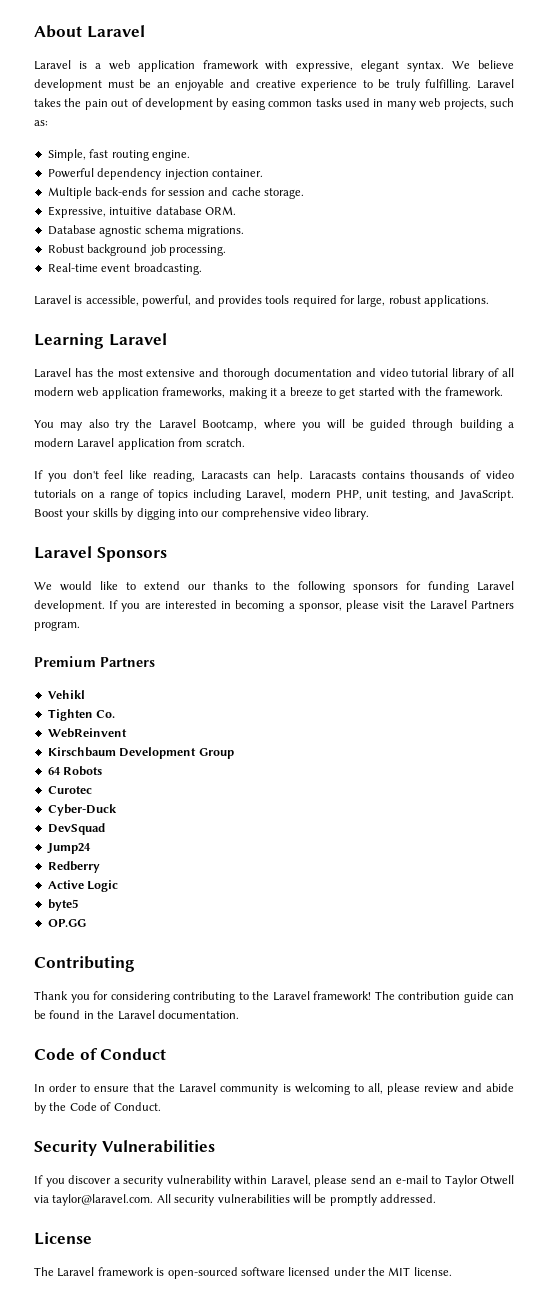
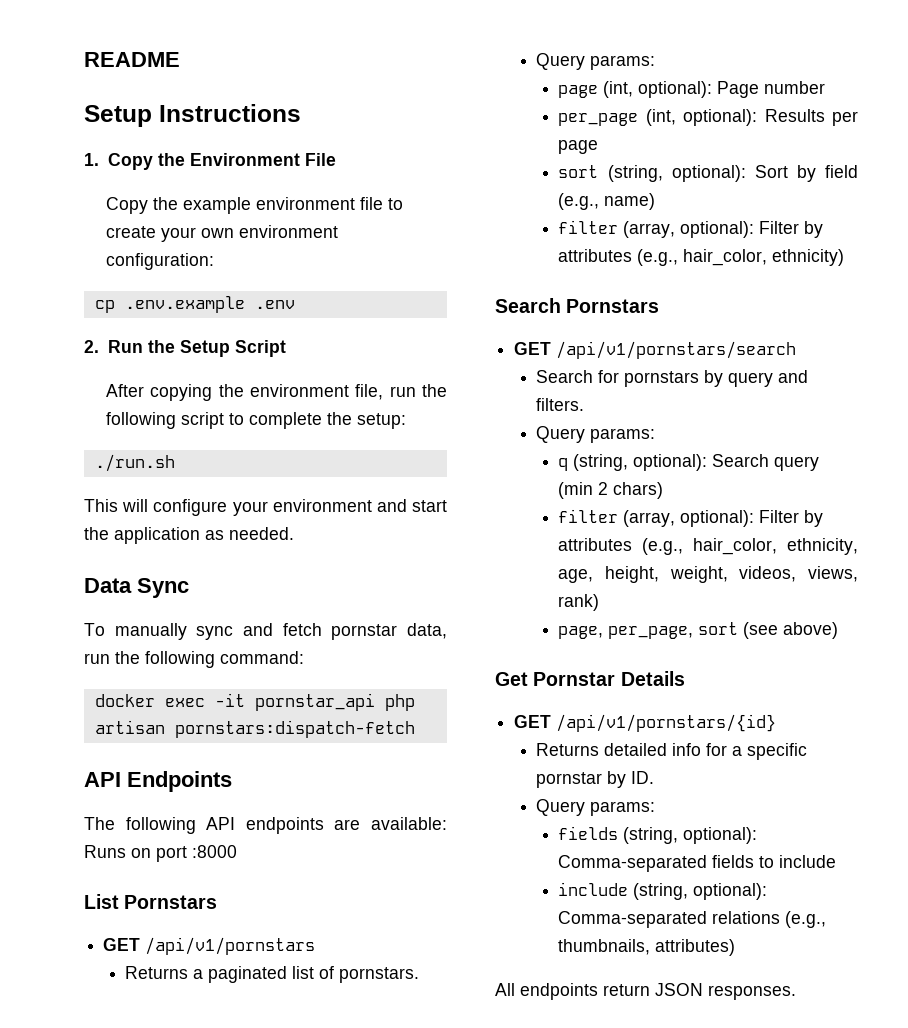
[34,25,145,38] [34,60,515,72] [34,79,514,91] [34,98,514,110] [34,120,48,126] [47,149,190,161] [47,168,263,180] [47,187,304,199] [47,206,236,218] [47,225,244,237] [47,244,226,256] [47,263,202,275] [34,295,490,307] [34,333,167,349] [34,368,515,380] [34,387,503,399] [34,419,514,431] [34,438,245,450] [34,470,514,482] [34,489,515,501] [34,508,370,520] [34,546,167,562] [34,581,514,593] [34,600,514,612] [34,621,80,631] [34,656,155,667] [47,690,85,699] [47,709,116,721] [47,728,127,738] [47,747,234,759] [47,766,103,776] [47,786,92,794] [47,804,117,816] [47,823,105,835] [46,843,91,854] [47,861,100,873] [47,880,119,892] [47,899,78,911] [47,919,86,927] [34,956,135,972] [34,991,514,1003] [34,1010,239,1020] [34,1048,167,1060] [34,1083,514,1095] [34,1102,161,1114] [34,1140,215,1156] [34,1175,514,1187] [34,1194,436,1206] [34,1232,92,1245] [34,1267,452,1279] About Laravel // Laravel is a web application framework with expressive, elegant syntax. We believe development must be an enjoyable and creative experience to be truly fulfilling. Laravel takes the pain out of development by easing common tasks used in many web projects, such as: // Simple, fast routing engine. // Powerful dependency injection container. // Multiple back-ends for session and cache storage. // Expressive, intuitive database ORM. // Database agnostic schema migrations. // Robust background job processing. // Real-time event broadcasting. // Laravel is accessible, powerful, and provides tools required for large, robust applications. // Learning Laravel // Laravel has the most extensive and thorough documentation and video tutorial library of all modern web application frameworks, making it a breeze to get started with the framework. // You may also try the Laravel Bootcamp, where you will be guided through building a modern Laravel application from scratch. // If you don't feel like reading, Laracasts can help. Laracasts contains thousands of video tutorials on a range of topics including Laravel, modern PHP, unit testing, and JavaScript. Boost your skills by digging into our comprehensive video library. // Laravel Sponsors // We would like to extend our thanks to the following sponsors for funding Laravel development. If you are interested in becoming a sponsor, please visit the Laravel Partners program. // Premium Partners // Vehikl // Tighten Co. // WebReinvent // Kirschbaum Development Group // 64 Robots // Curotec // Cyber-Duck // DevSquad // Jump24 // Redberry // Active Logic // byte5 // OP.GG // Contributing // Thank you for considering contributing to the Laravel framework! The contribution guide can be found in the Laravel documentation. // Code of Conduct // In order to ensure that the Laravel community is welcoming to all, please review and abide by the Code of Conduct. // Security Vulnerabilities // If you discover a security vulnerability within Laravel, please send an e-mail to Taylor Otwell via taylor@laravel.com. All security vulnerabilities will be promptly addressed. // License // The Laravel framework is open-sourced software licensed under the MIT license. -> [84,52,180,67] [84,104,301,127] [84,153,336,170] [106,197,404,214] [106,225,339,242] [106,253,215,270] [94,296,295,313] [84,340,286,357] [106,384,447,401] [106,412,407,429] [94,454,175,472] [84,499,447,516] [84,527,294,544] [84,578,189,598] [84,623,447,640] [84,651,304,668] [94,693,415,711] [94,720,415,738] [84,771,232,792] [84,817,447,834] [84,845,237,862] [84,894,218,909] [103,937,316,955] [125,966,420,983] [536,53,656,70] [558,81,826,98] [558,109,858,126] [558,140,599,154] [558,165,858,182] [558,193,656,210] [558,220,824,238] [558,249,845,266] [495,298,660,313] [514,341,797,359] [536,370,809,387] [536,398,585,411] [536,426,656,443] [558,454,820,471] [558,482,664,499] [558,509,824,527] [558,538,858,555] [558,566,858,583] [558,594,600,611] [558,622,839,639] [495,671,685,686] [514,714,777,732] [536,743,808,760] [536,771,655,788] [536,799,656,816] [558,826,758,844] [558,855,837,872] [558,882,768,900] [558,911,827,928] [558,939,736,956] [495,983,796,1000] README // Setup Instructions // 1. Copy the Environment File // Copy the example environment file to create your own environment configuration: // cp .env.example .env // 2. Run the Setup Script // After copying the environment file, run the following script to complete the setup: // ./run.sh // This will configure your environment and start the application as needed. // Data Sync // To manually sync and fetch pornstar data, run the following command: // docker exec -it pornstar_api php artisan pornstars:dispatch-fetch // API Endpoints // The following API endpoints are available: Runs on port :8000 // List Pornstars // GET /api/v1/pornstars // Returns a paginated list of pornstars. // Query params: // page (int, optional): Page number // per_page (int, optional): Results per page // sort (string, optional): Sort by field (e.g., name) // filter (array, optional): Filter by attributes (e.g., hair_color, ethnicity) // Search Pornstars // GET /api/v1/pornstars/search // Search for pornstars by query and filters. // Query params: // q (string, optional): Search query (min 2 chars) // filter (array, optional): Filter by attributes (e.g., hair_color, ethnicity, age, height, weight, videos, views, rank) // page, per_page, sort (see above) // Get Pornstar Details // GET /api/v1/pornstars/{id} // Returns detailed info for a specific pornstar by ID. // Query params: // fields (string, optional): Comma-separated fields to include // include (string, optional): Comma-separated relations (e.g., thumbnails, attributes) // All endpoints return JSON responses.

